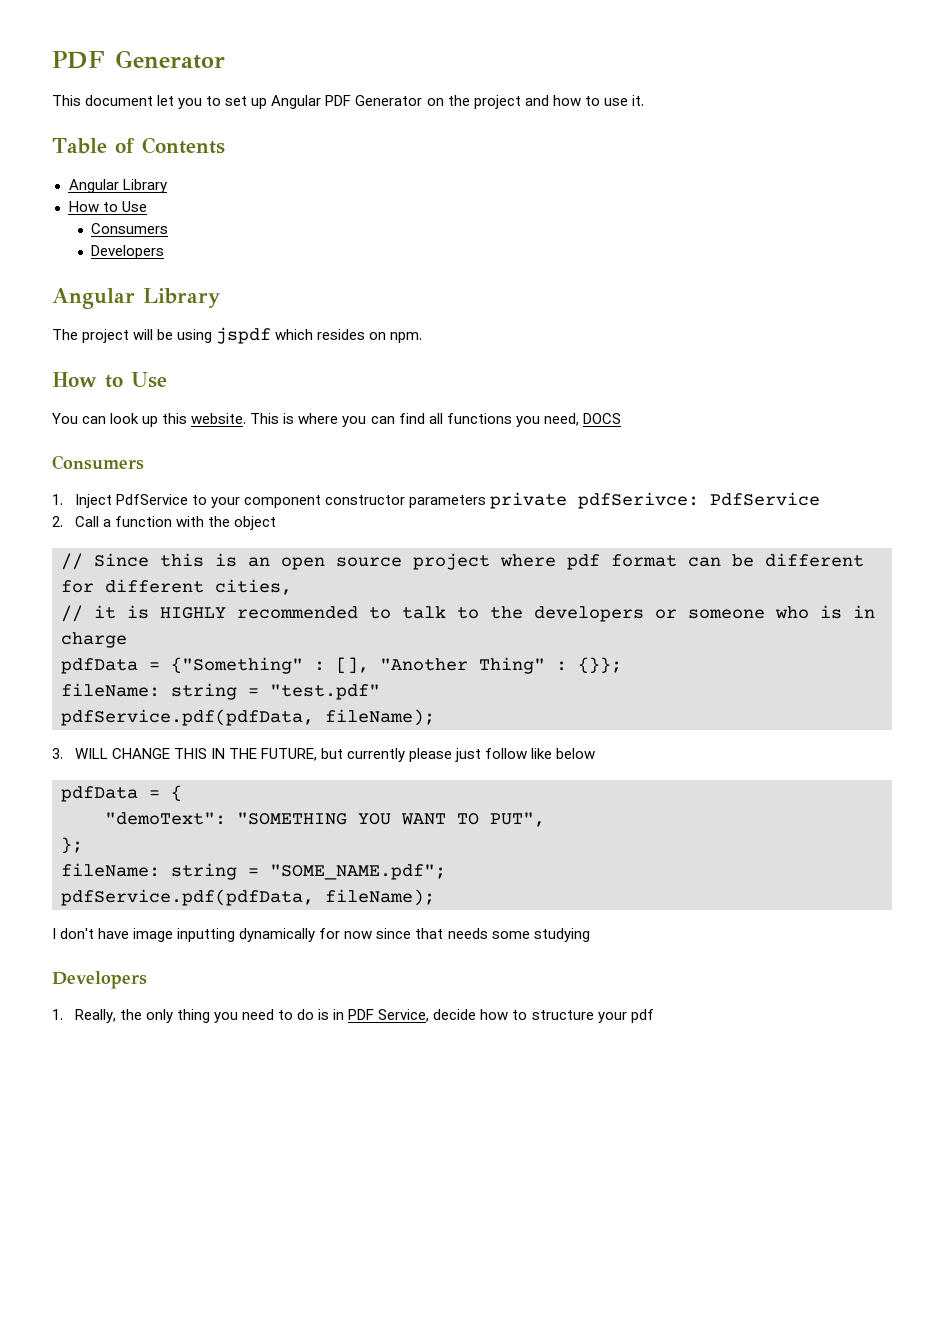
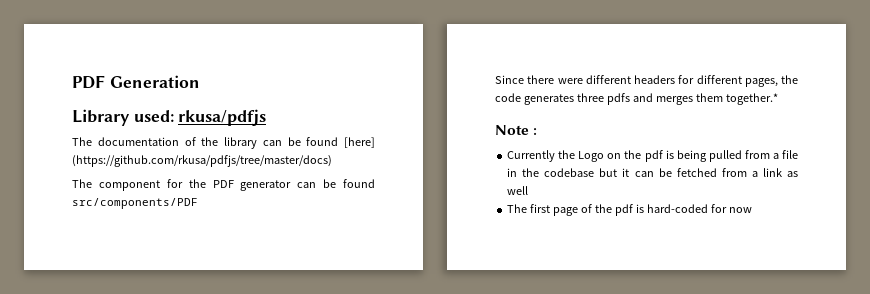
[52,50,225,69] [52,95,644,109] [52,137,225,154] [68,179,167,193] [68,201,147,212] [91,223,169,234] [91,245,165,259] [52,288,220,309] [52,327,423,344] [52,372,167,388] [52,413,621,427] [52,455,144,470] [52,492,821,509] [52,516,277,530] [61,553,864,570] [61,579,292,595] [61,605,875,622] [61,632,127,648] [61,657,622,674] [61,683,380,700] [61,709,435,726] [52,748,596,762] [61,785,182,802] [105,812,545,827] [61,837,83,854] [61,863,446,880] [61,889,435,906] [52,928,590,942] [52,971,147,989] [52,1009,654,1023] PDF Generator // This document let you to set up Angular PDF Generator on the project and how to use it. // Table of Contents // Angular Library // How to Use // Consumers // Developers // Angular Library // The project will be using jspdf which resides on npm. // How to Use // You can look up this website. This is where you can find all functions you need, DOCS // Consumers // 1. Inject PdfService to your component constructor parameters private pdfSerivce: PdfService // 2. Call a function with the object // // Since this is an open source project where pdf format can be different for different cities, // // it is HIGHLY recommended to talk to the developers or someone who is in charge // pdfData = {"Something" : [], "Another Thing" : {}}; // fileName: string = "test.pdf" // pdfService.pdf(pdfData, fileName); // 3. WILL CHANGE THIS IN THE FUTURE, but currently please just follow like below // pdfData = { // "demoText": "SOMETHING YOU WANT TO PUT", // }; // fileName: string = "SOME_NAME.pdf"; // pdfService.pdf(pdfData, fileName); // I don't have image inputting dynamically for now since that needs some studying // Developers // 1. Really, the only thing you need to do is in PDF Service, decide how to structure your pdf -> [72,75,200,89] [72,109,267,126] [72,137,375,149] [72,155,332,167] [72,179,375,191] [72,198,198,209] [495,75,798,87] [495,93,778,105] [495,125,538,135] [507,150,798,162] [507,168,798,177] [507,186,529,195] [507,204,752,216] PDF Generation // Library used: rkusa/pdfjs // The documentation of the library can be found [here] (https://github.com/rkusa/pdfjs/tree/master/docs) // The component for the PDF generator can be found src/components/PDF // Since there were different headers for different pages, the code generates three pdfs and merges them together.* // Note : // Currently the Logo on the pdf is being pulled from a file in the codebase but it can be fetched from a link as well // The first page of the pdf is hard-coded for now

